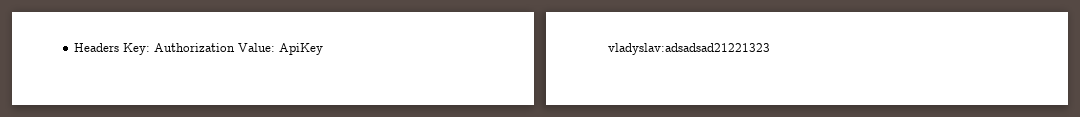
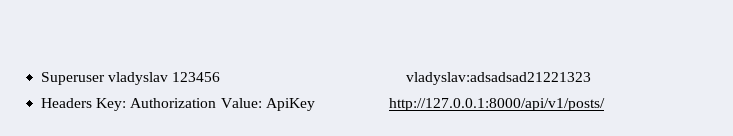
(74, 47) none -> [41,72,221,85] Superuser vladyslav 123456 //
(771, 49) none -> [389,98,605,111] // http://127.0.0.1:8000/api/v1/posts/

